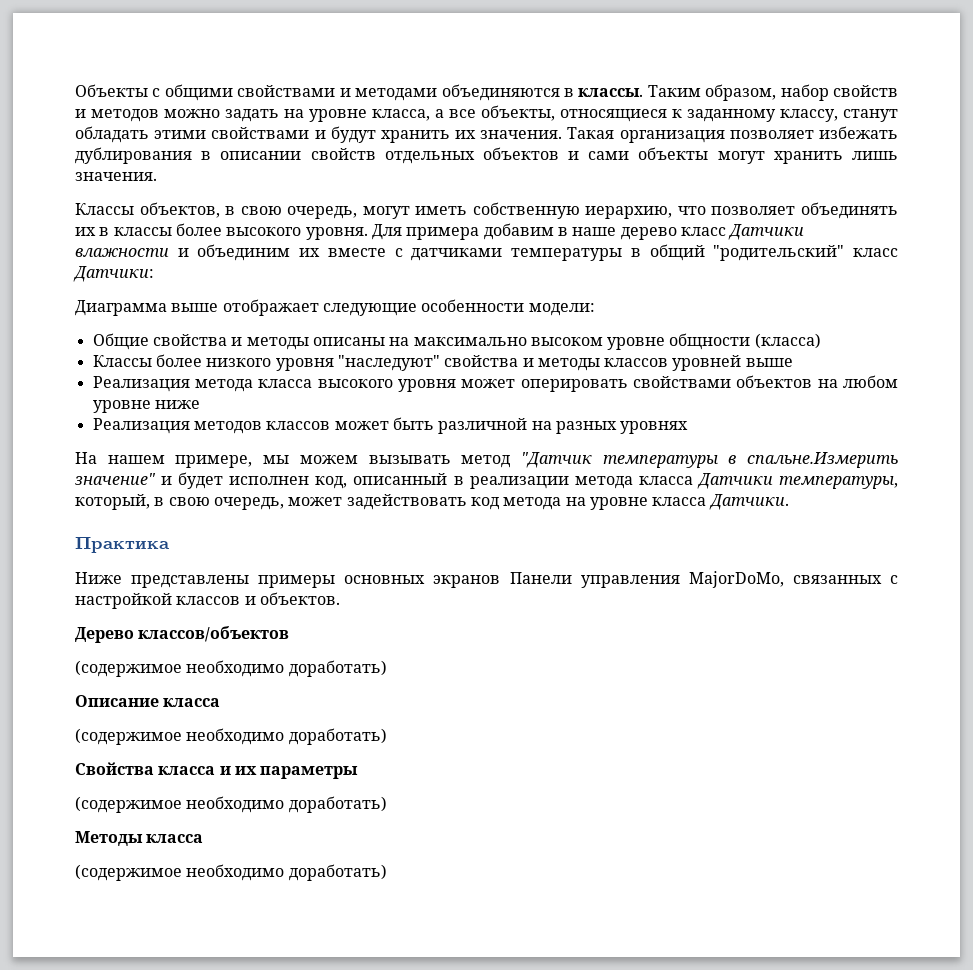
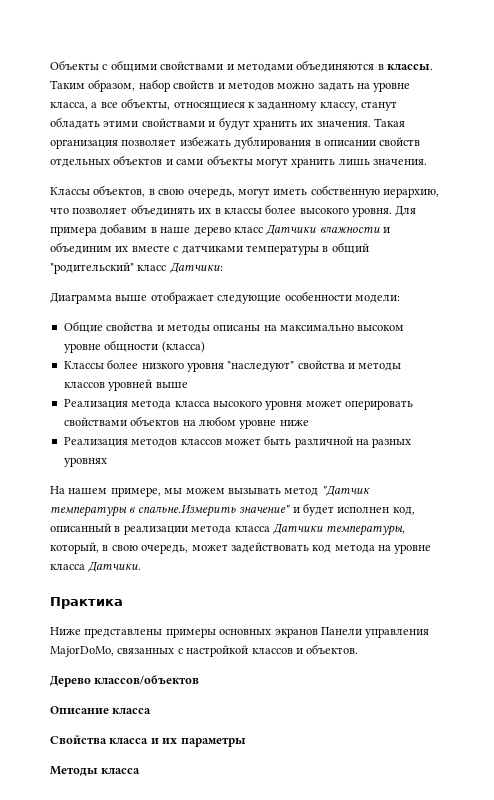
[75,660,387,677] // (содержимое необходимо доработать) -> (200, 680) none
[75,728,387,745] // (содержимое необходимо доработать) -> (152, 711) none
[75,796,387,813] // (содержимое необходимо доработать) -> (246, 742) none
[75,864,387,881] // (содержимое необходимо доработать) -> (141, 771) none

